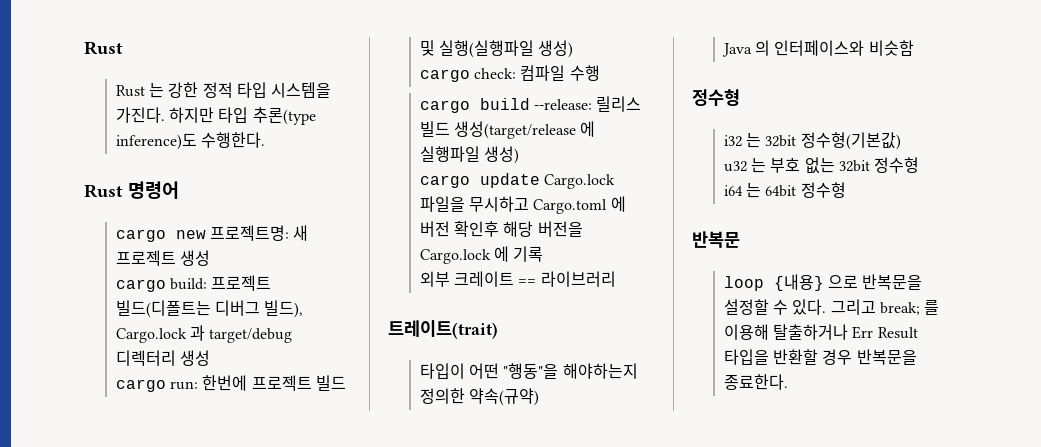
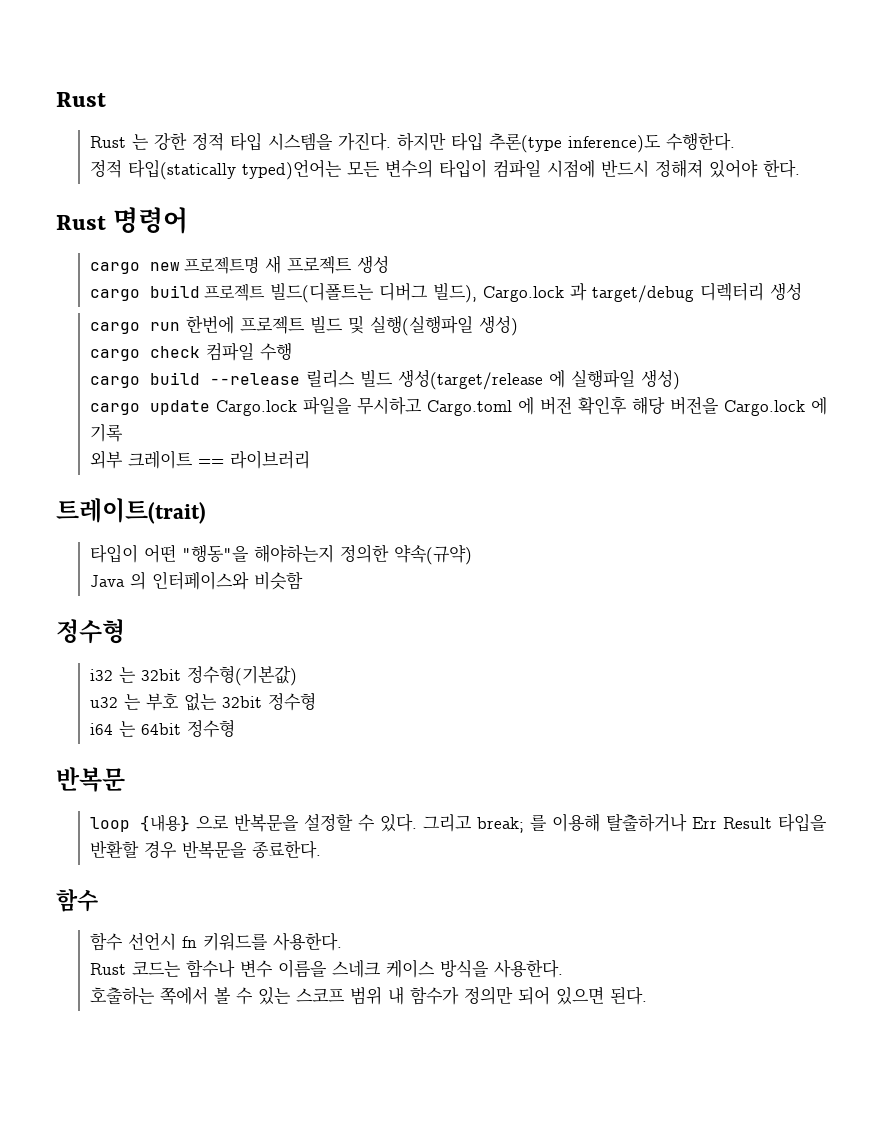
(266, 140) none -> [89,159,800,180] // 정적 타입(statically typed)언어는 모든 변수의 타입이 컴파일 시점에 반드시 정해져 있어야 한다.
[210,225,290,241] 프로젝트명: -> [183,256,259,274] 프로젝트명
[170,278,208,290] build: -> [149,285,200,298] build
[170,381,199,390] run: -> [149,322,180,331] run
[474,68,517,79] check: -> [149,346,200,358] check
[534,99,593,110] --release: -> [209,373,300,385] --release
(788, 382) none -> [56,889,98,912] [89,932,342,951] [89,959,563,978] [89,986,647,1005] // 함수 // 함수 선언시 fn 키워드를 사용한다. // Rust 코드는 함수나 변수 이름을 스네크 케이스 방식을 사용한다. // 호출하는 쪽에서 볼 수 있는 스코프 범위 내 함수가 정의만 되어 있으면 된다.

